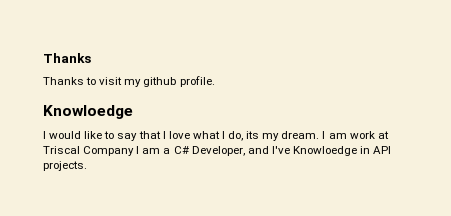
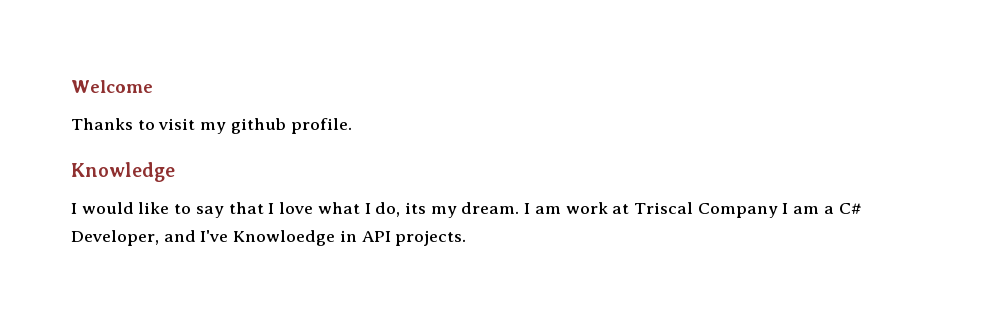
[43,53,91,63] Thanks -> [71,80,153,93] Welcome
[43,105,133,119] Knowloedge -> [71,162,175,182] Knowledge

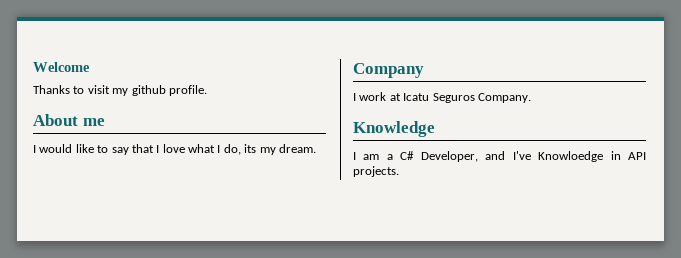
[71,162,175,182] Knowledge -> [33,114,105,126] About me
[524,202,778,218] I am work at Triscal Company -> [353,63,424,78] [353,92,531,103] [353,121,435,137] // Company // I work at Icatu Seguros Company. // Knowledge //

